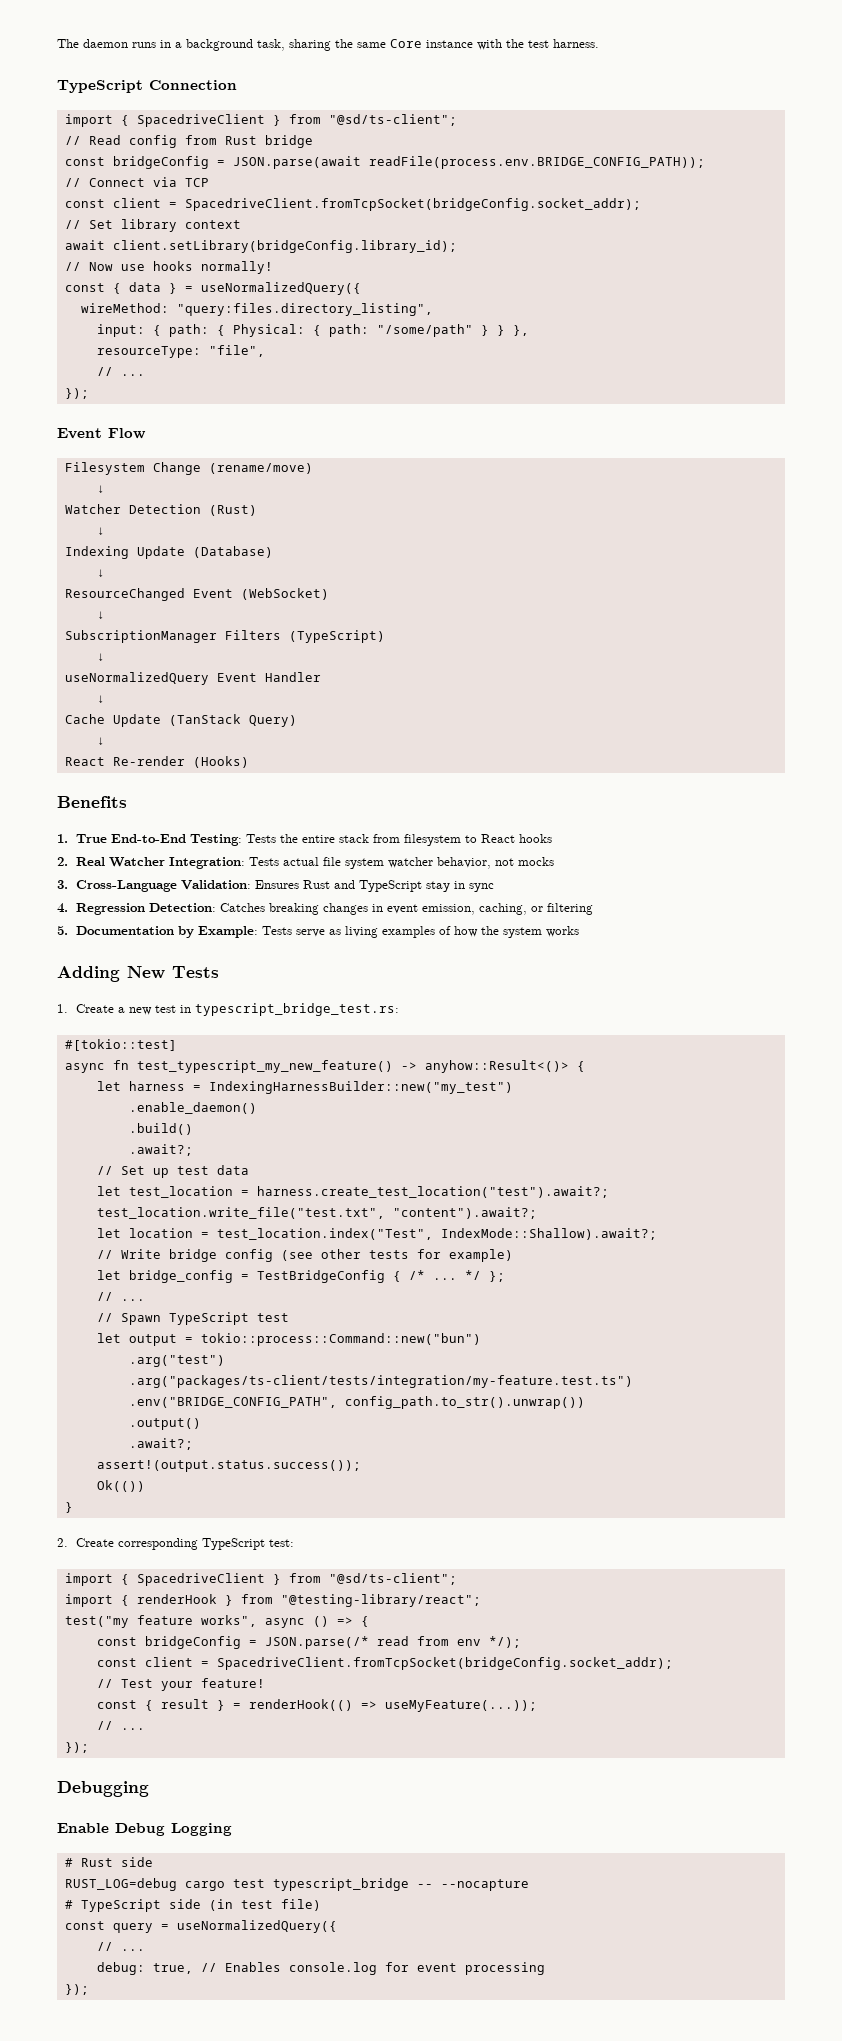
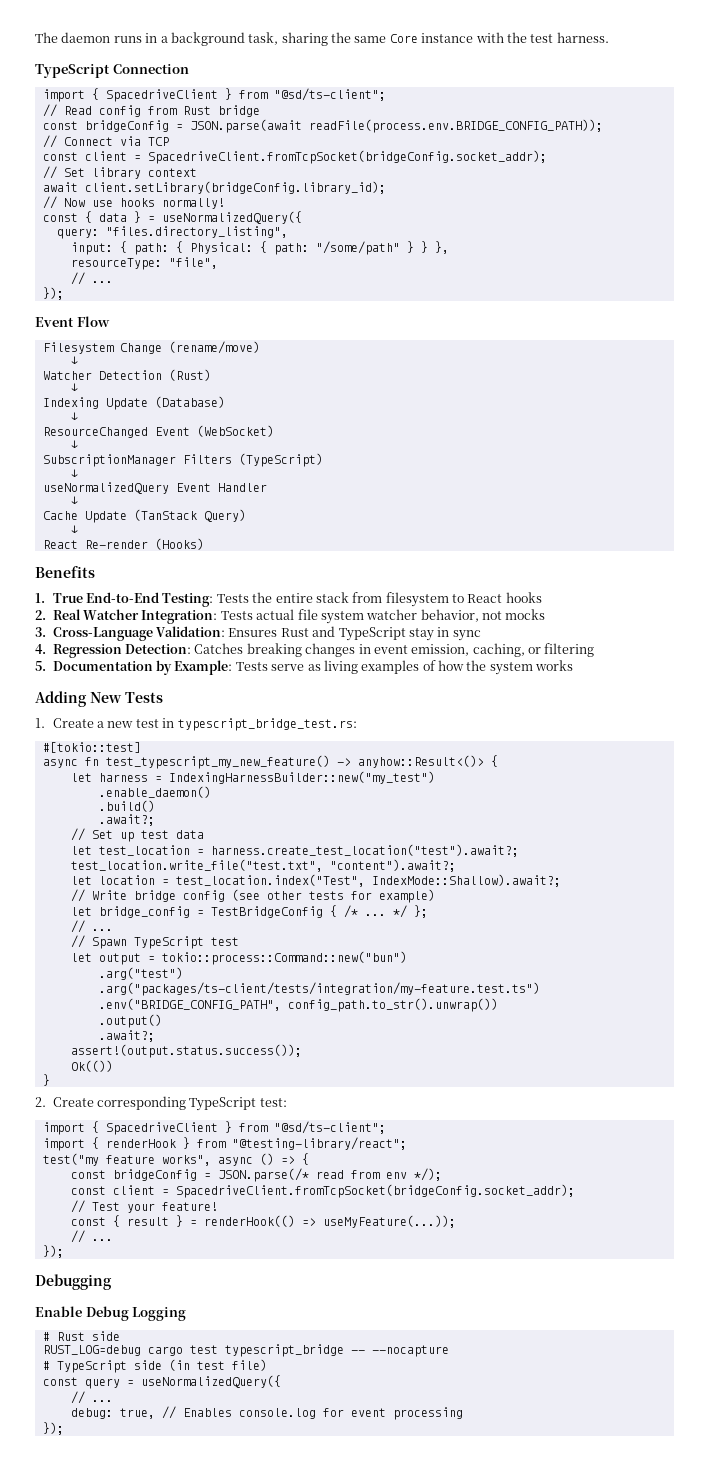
[80,303,433,316] wireMethod: "query:files.directory_listing", -> [56,226,288,239] query: "files.directory_listing",

